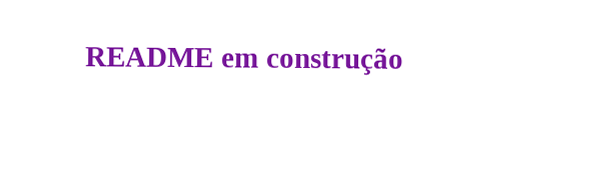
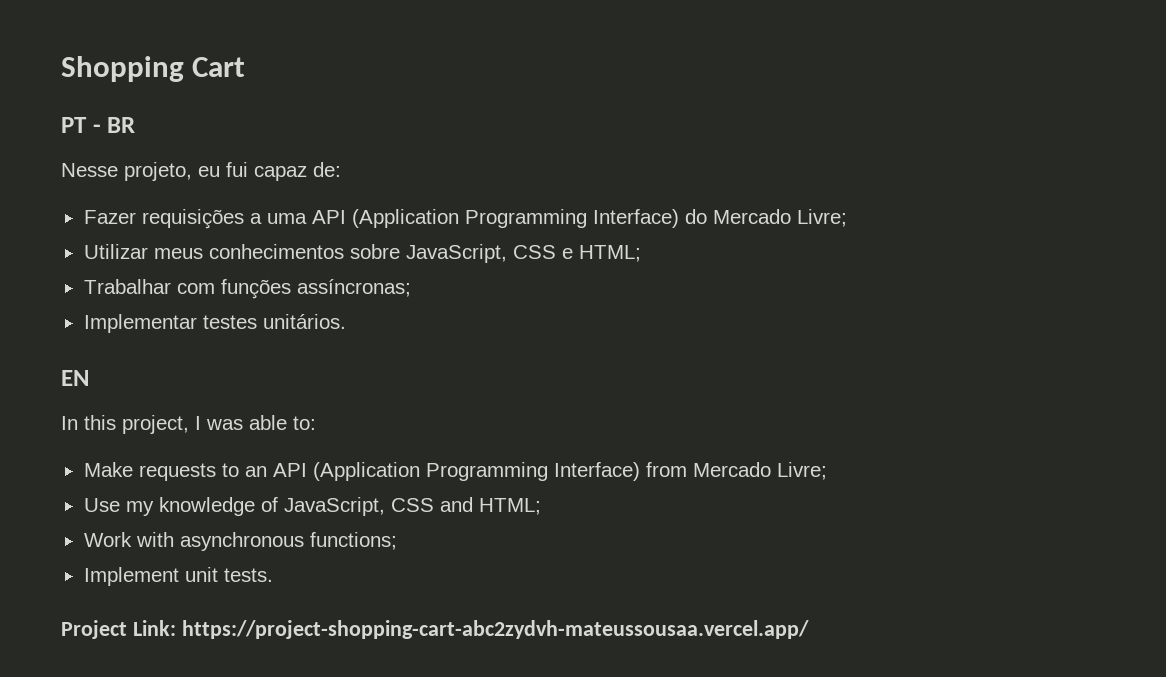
[85,46,404,76] README em construção -> [61,56,246,82] [61,117,136,133] [61,162,341,181] [83,209,847,229] [83,244,641,263] [83,279,411,299] [83,314,346,333] [61,370,89,386] [61,415,316,434] [83,462,827,481] [83,497,541,516] [83,532,397,551] [83,567,273,586] [61,620,809,639] Shopping Cart // PT - BR // Nesse projeto, eu fui capaz de: // Fazer requisições a uma API (Application Programming Interface) do Mercado Livre; // Utilizar meus conhecimentos sobre JavaScript, CSS e HTML; // Trabalhar com funções assíncronas; // Implementar testes unitários. // EN // In this project, I was able to: // Make requests to an API (Application Programming Interface) from Mercado Livre; // Use my knowledge of JavaScript, CSS and HTML; // Work with asynchronous functions; // Implement unit tests. // Project Link: https://project-shopping-cart-abc2zydvh-mateussousaa.vercel.app/

